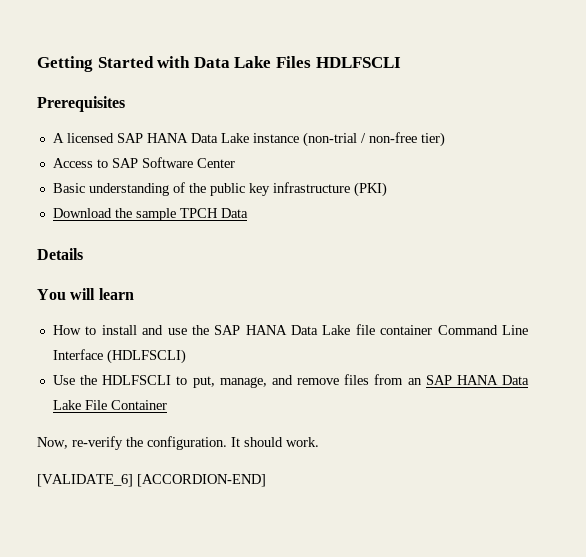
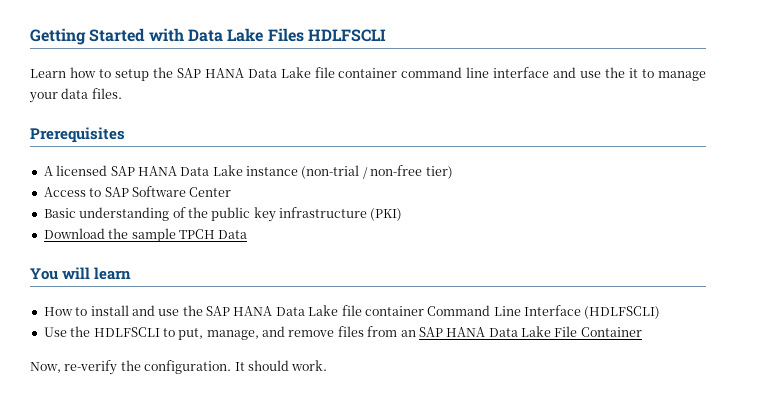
(401, 62) none -> [30,67,706,81] [29,88,122,103] // Learn how to setup the SAP HANA Data Lake file container command line interface and use the it to manage your data files.
[37,248,83,260] // Details -> (248, 234) none
[37,474,266,487] // [VALIDATE_6] [ACCORDION-END] -> (328, 365) none

